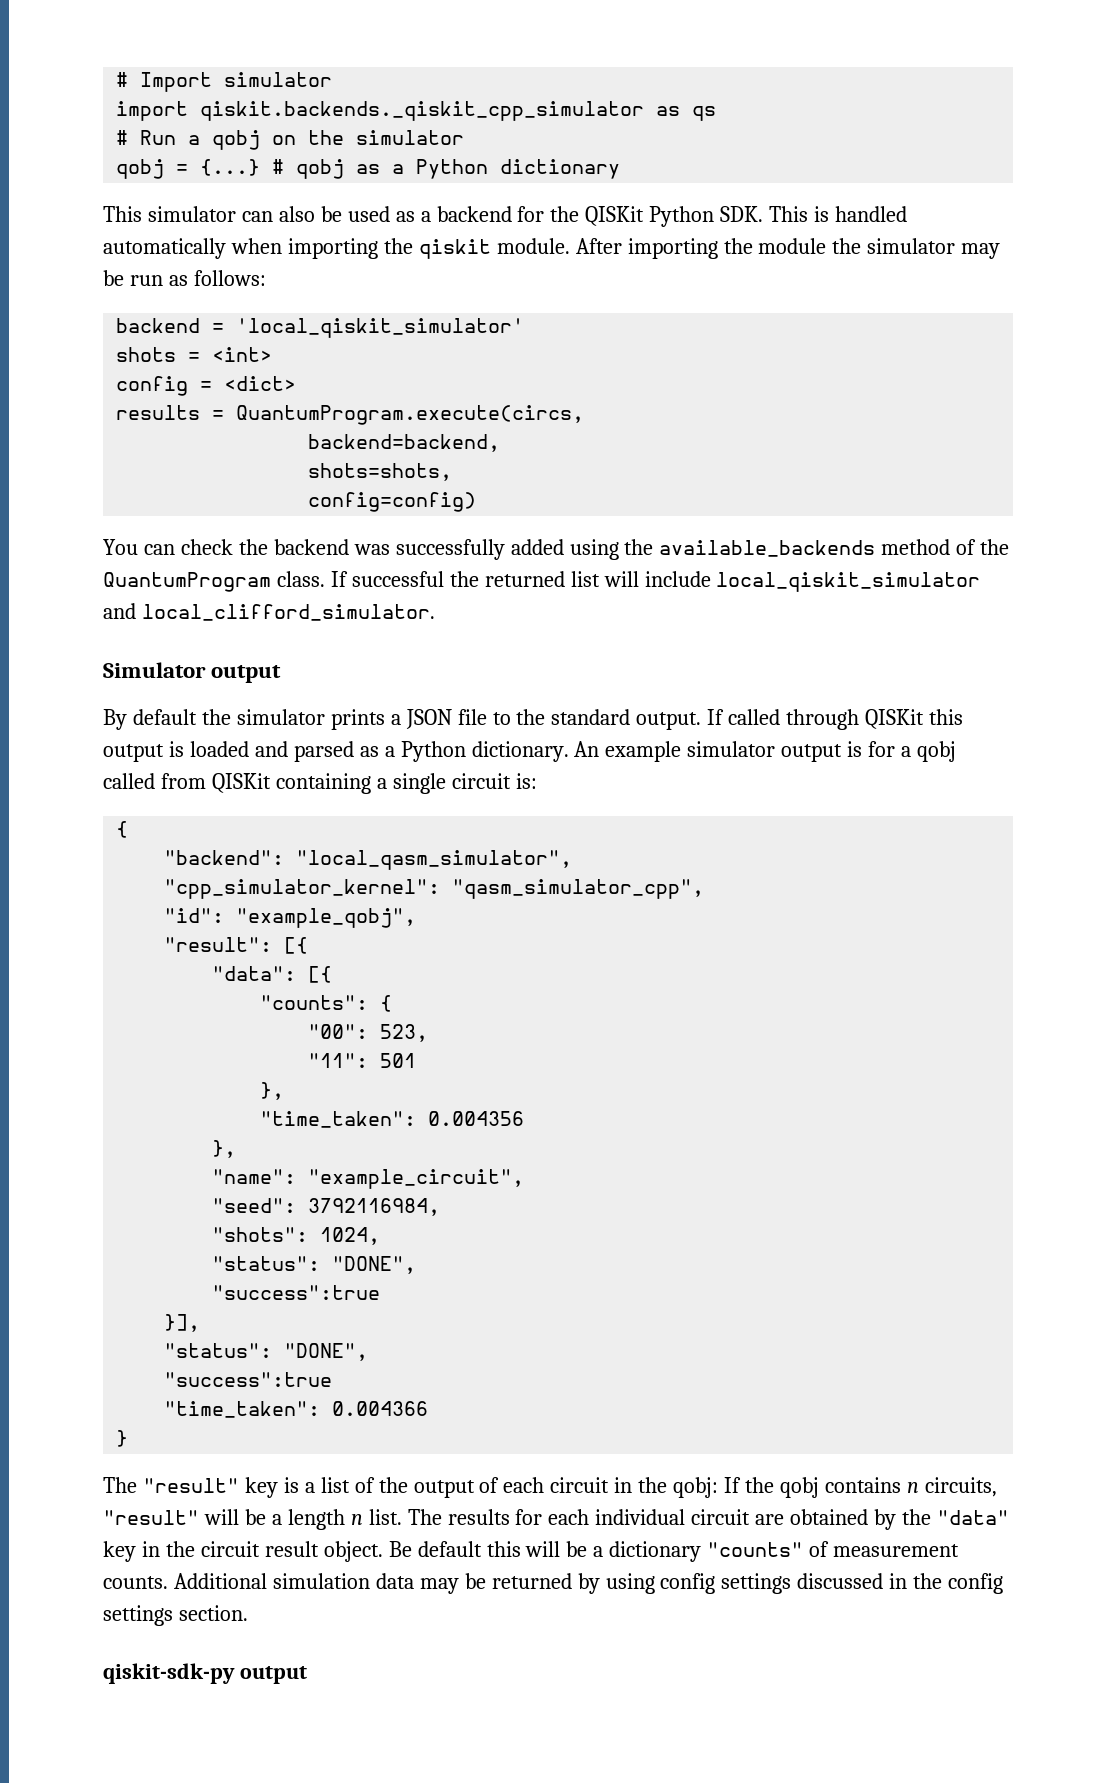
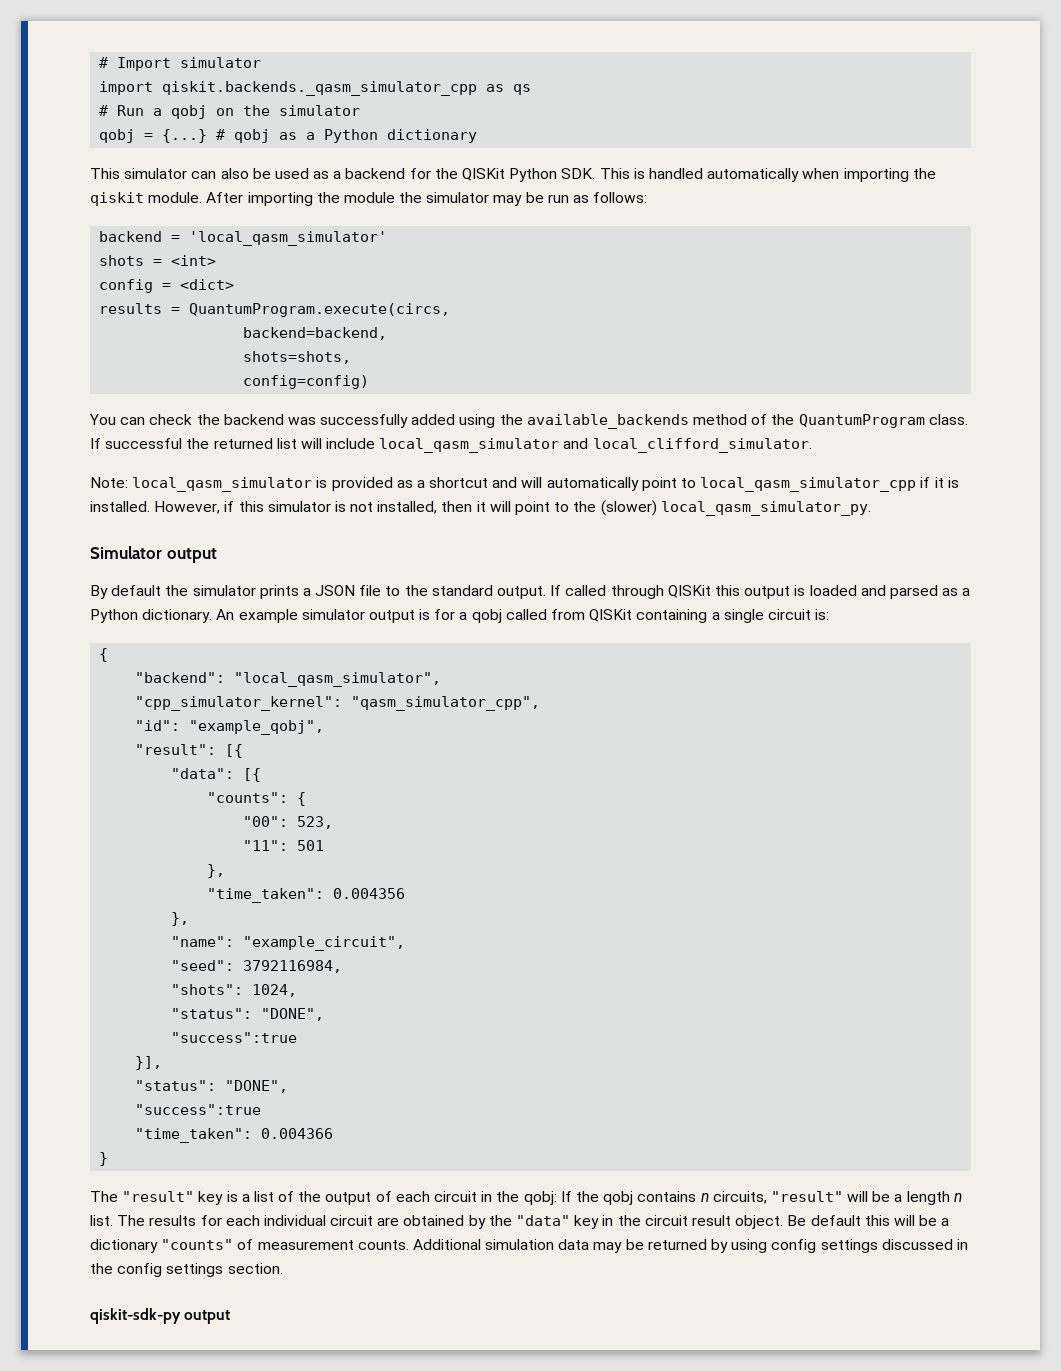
[200,101,645,121] qiskit.backends._qiskit_cpp_simulator -> [162,81,478,96] qiskit.backends._qasm_simulator_cpp
[236,318,525,338] 'local_qiskit_simulator' -> [189,231,388,246] 'local_qasm_simulator'
[716,572,981,592] local_qiskit_simulator -> [379,438,560,453] local_qasm_simulator
(435, 612) none -> [90,477,959,492] [90,500,871,516] // Note: local_qasm_simulator is provided as a shortcut and will automatically point to local_qasm_simulator_cpp if it is installed. However, if this simulator is not installed, then it will point to the (slower) local_qasm_simulator_py.

